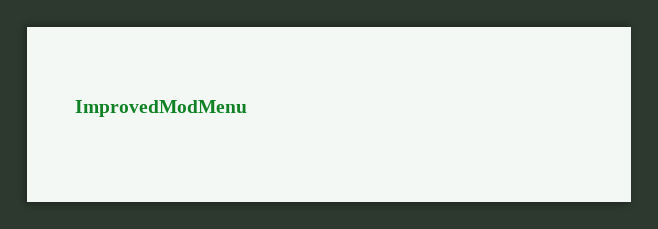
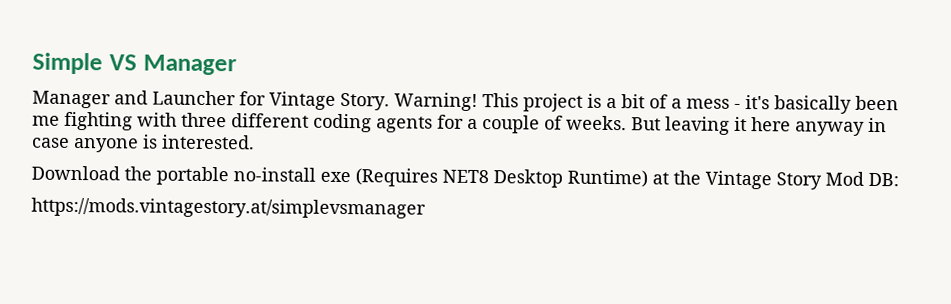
[75,100,247,117] ImprovedModMenu -> [32,52,237,76] [32,90,899,114] [32,111,887,136] [32,134,255,153] [31,165,899,190] [31,197,426,219] Simple VS Manager // Manager and Launcher for Vintage Story. Warning! This project is a bit of a mess - it's basically been me fighting with three different coding agents for a couple of weeks. But leaving it here anyway in case anyone is interested. // Download the portable no-install exe (Requires NET8 Desktop Runtime) at the Vintage Story Mod DB: // https://mods.vintagestory.at/simplevsmanager

